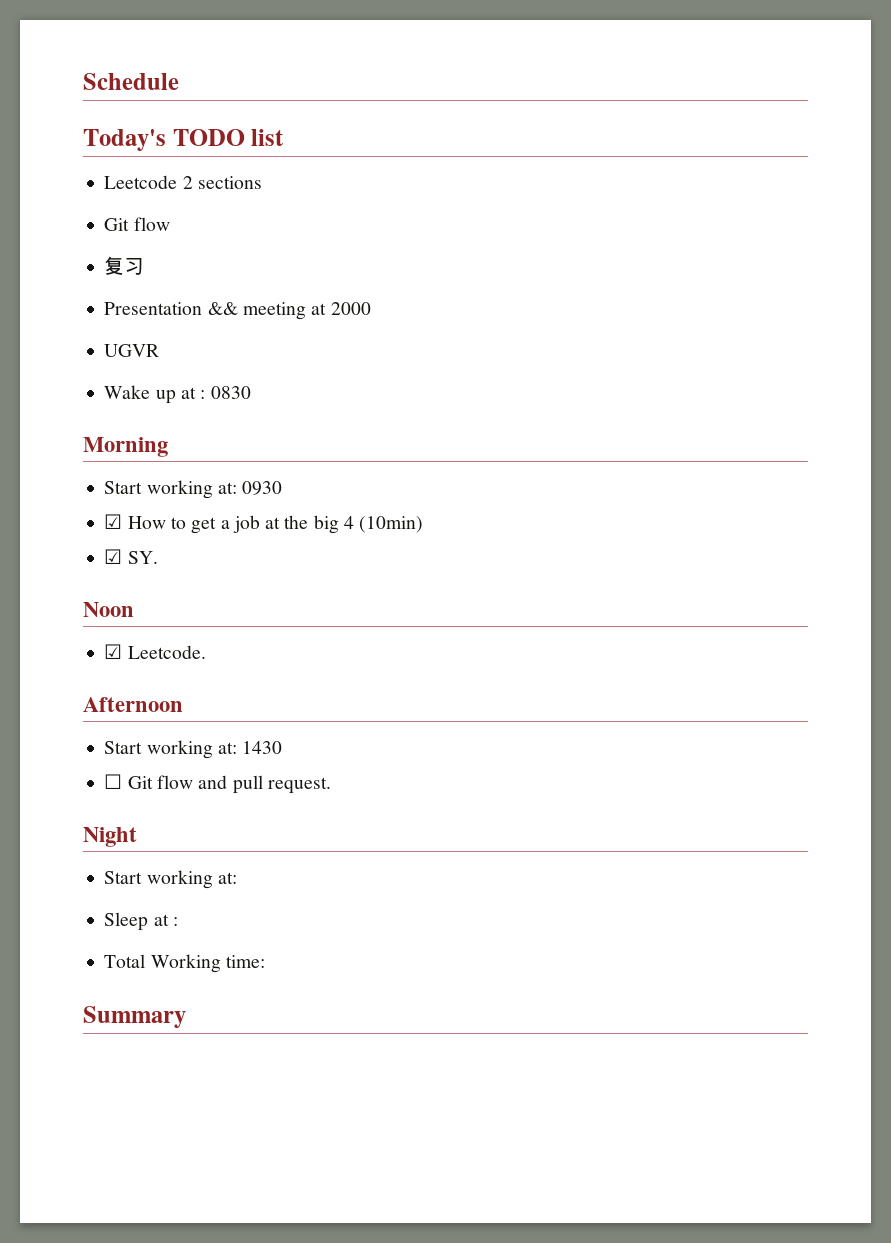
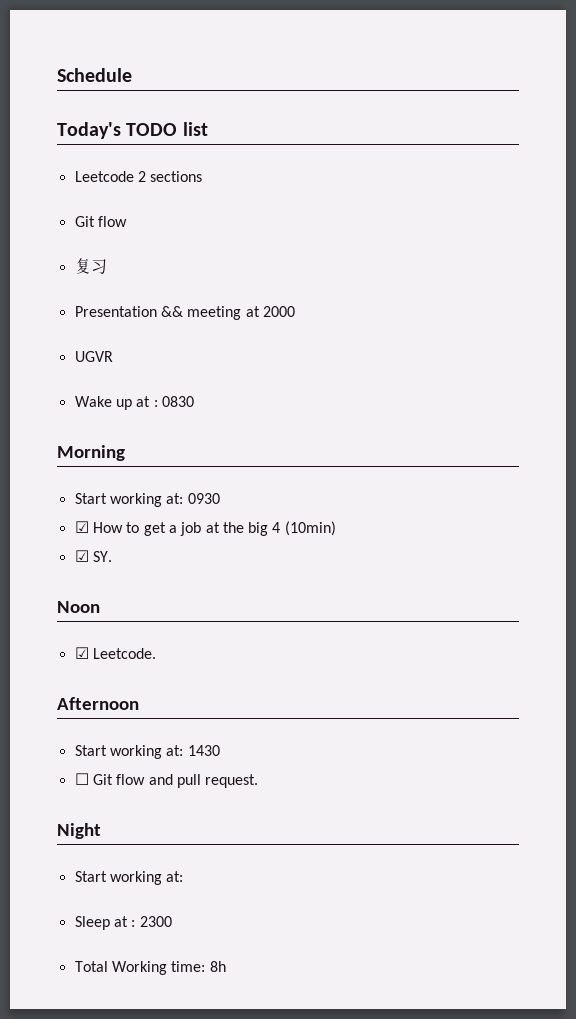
(178, 921) none -> [139,916,172,927] 2300
[83,1006,186,1028] // Summary -> [209,961,226,972] 8h

